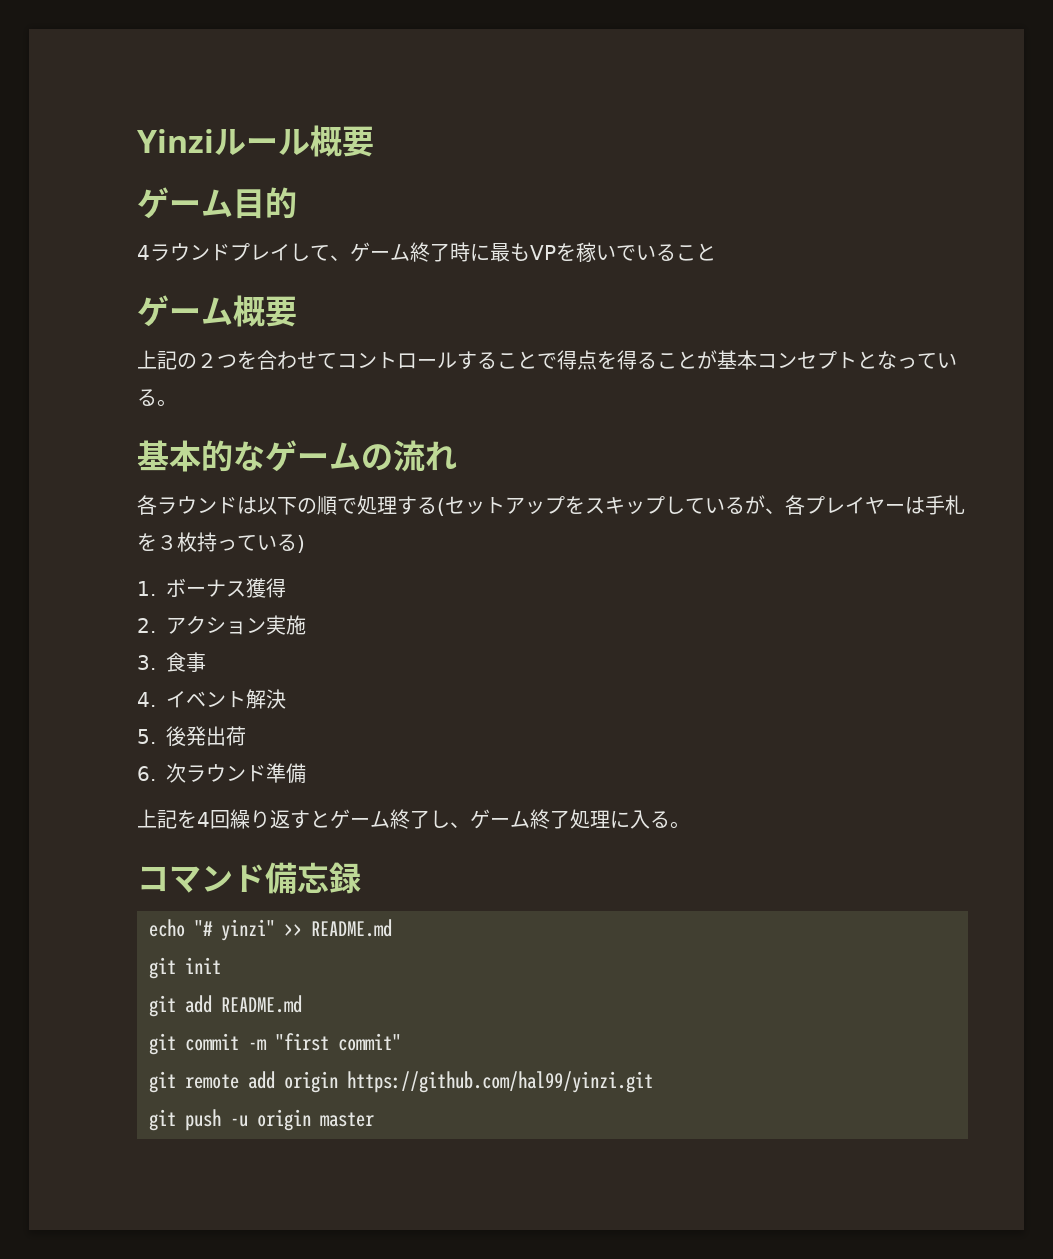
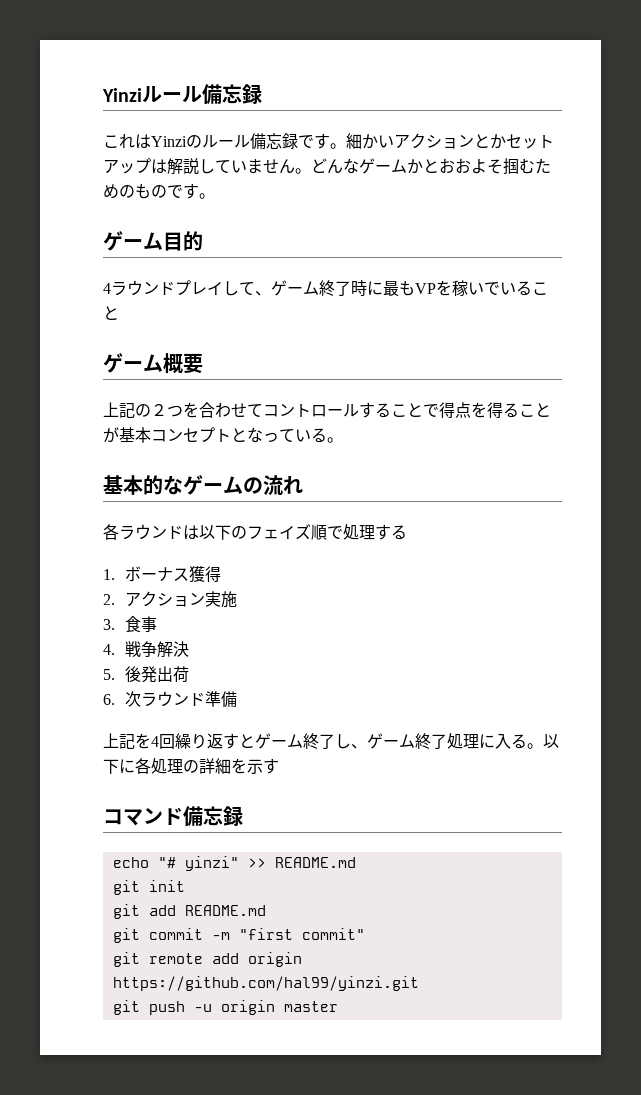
[310,125,374,157] 概要 -> [202,84,262,105] [103,133,554,149] [103,158,551,175] [103,183,215,199] 備忘録 // これはYinziのルール備忘録です。細かいアクションとかセットアップは解説していません。どんなゲームかとおおよそ掴むためのものです。
(317, 506) none -> [247,524,311,540] フェイズ
[437,495,965,516] [137,532,305,553] (セットアップをスキップしているが、各プレイヤーは手札を３枚持っている) -> (407, 532) none
[166,691,246,708] イベント -> [125,641,158,658] 戦争
(690, 825) none -> [543,734,559,748] [103,758,279,774] 以下に各処理の詳細を示す

